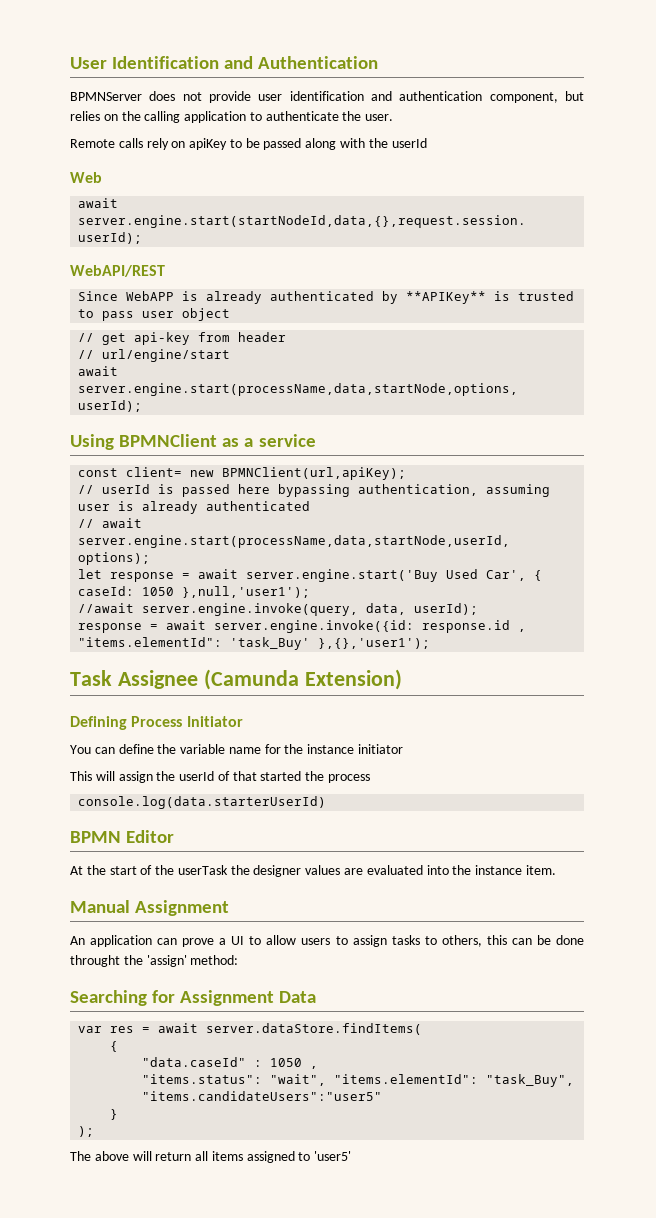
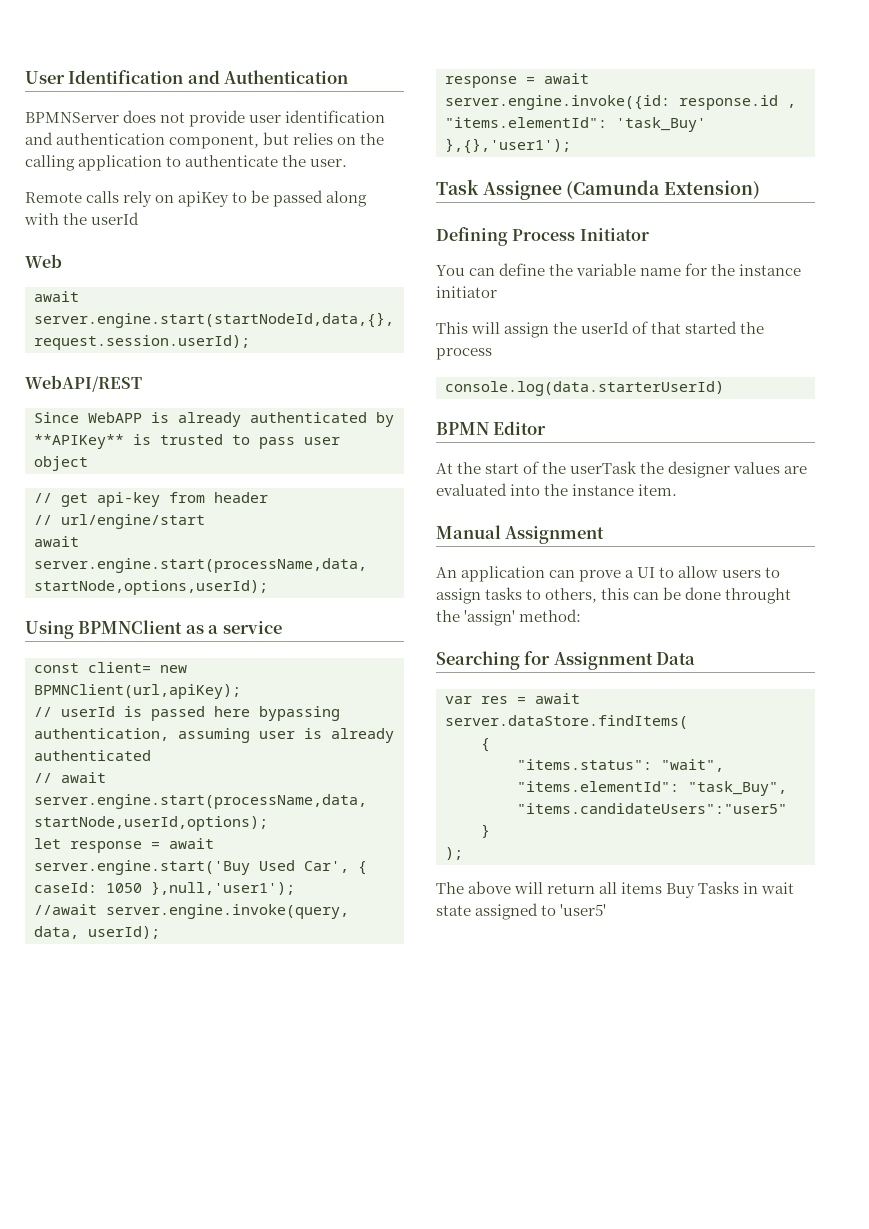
[142,1057,319,1069] // "data.caseId" : 1050 , -> (490, 745) none
(243, 1156) none -> [666,881,795,898] [436,905,471,916] Buy Tasks in wait state

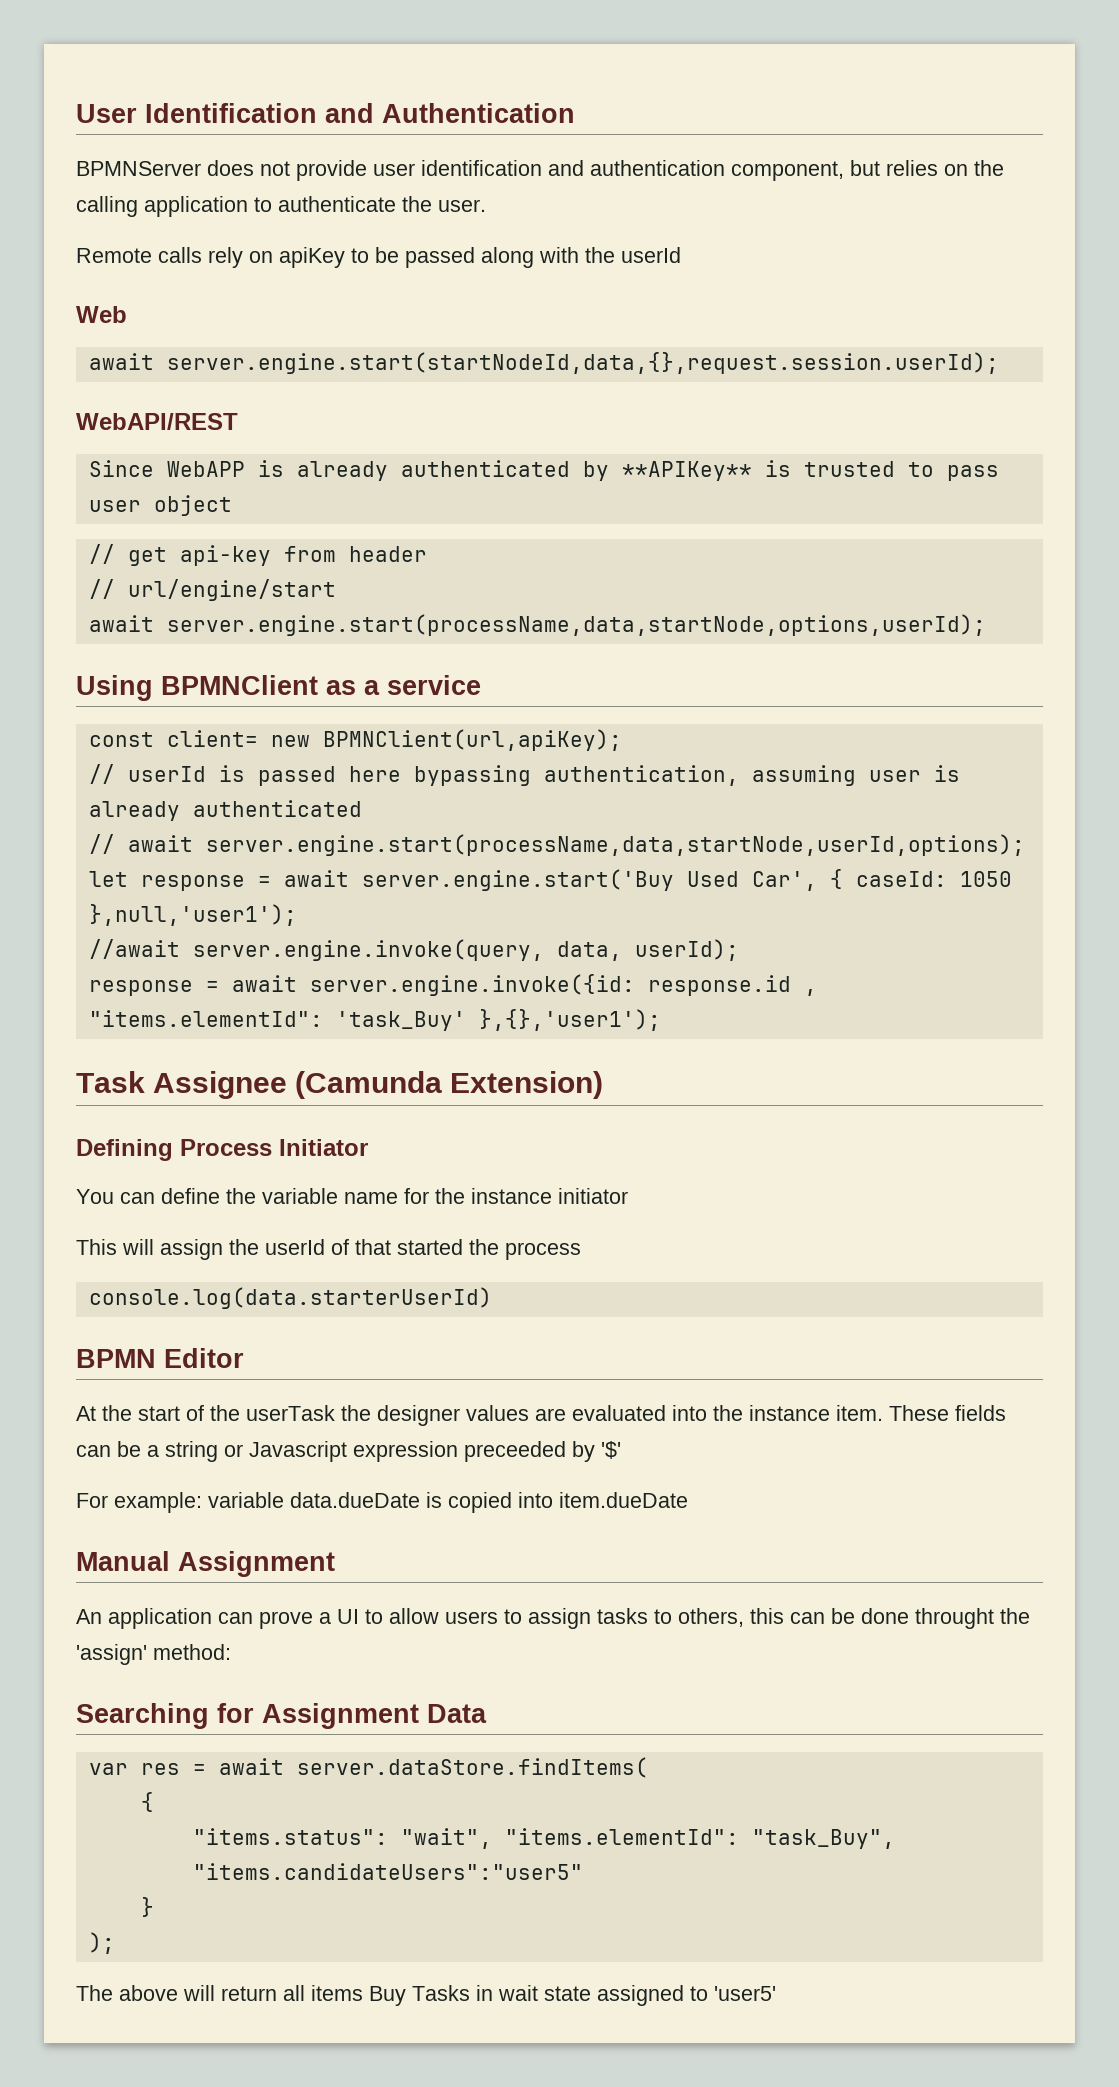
(678, 490) none -> [889,1405,1006,1421] [76,1441,621,1462] [76,1492,688,1513] These fields can be a string or Javascript expression preceeded by '$' // For example: variable data.dueDate is copied into item.dueDate

